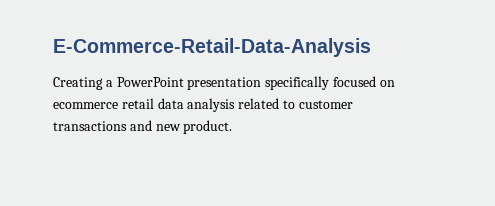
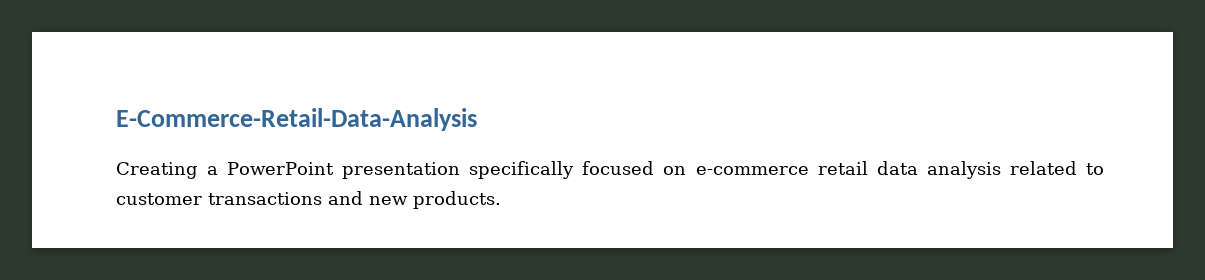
[53,102,118,109] ecommerce -> [695,166,809,175] e-commerce
[183,120,233,134] product. -> [413,191,501,209] products.

